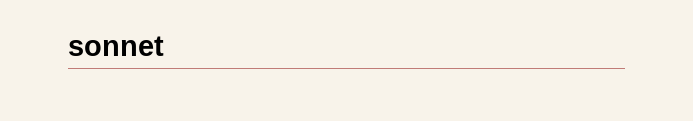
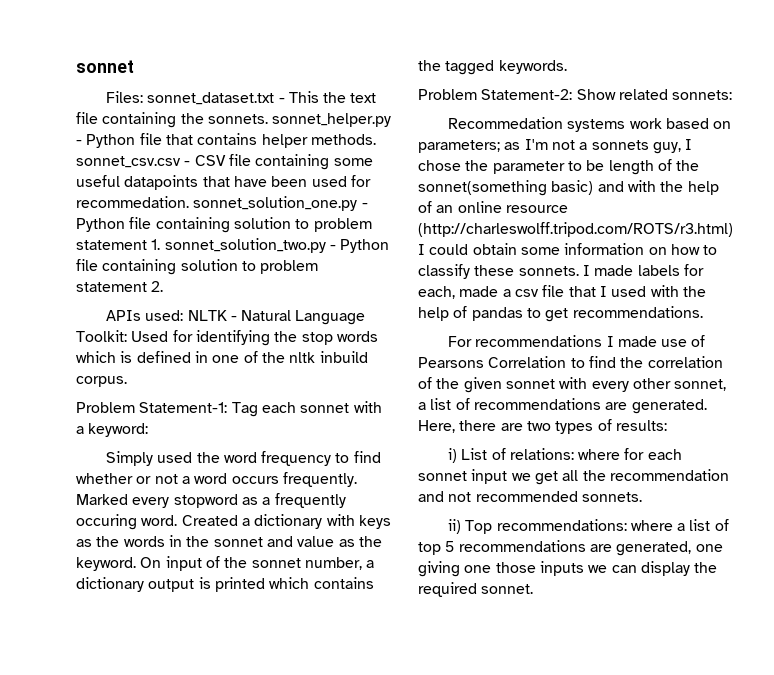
[68,36,164,56] sonnet -> [76,60,134,73] [105,91,377,105] [76,112,392,128] [76,133,376,148] [76,154,373,170] [76,175,371,190] [76,196,368,211] [76,217,372,233] [76,238,390,253] [76,259,319,275] [76,281,164,292] [105,310,366,325] [76,330,378,346] [76,351,368,363] [76,376,127,387] [76,401,382,417] [76,423,149,437] [105,451,381,466] [76,472,357,487] [76,493,346,508] [76,514,391,530] [76,535,382,547] [76,556,375,571] [76,577,374,592] [418,60,567,75] [418,89,733,100] [447,117,732,132] [418,139,693,154] [418,159,700,175] [418,180,719,196] [418,201,568,213] [418,222,733,237] [418,243,718,255] [418,264,704,279] [418,285,706,299] [418,306,703,322] [447,335,706,347] [418,356,723,368] [418,377,727,393] [418,398,707,414] [418,419,667,434] [447,448,682,463] [418,469,729,485] [418,491,642,502] [447,519,729,534] [418,540,723,556] [418,561,718,577] [418,582,534,597] sonnet // Files: sonnet_dataset.txt - This the text file containing the sonnets. sonnet_helper.py - Python file that contains helper methods. sonnet_csv.csv - CSV file containing some useful datapoints that have been used for recommedation. sonnet_solution_one.py - Python file containing solution to problem statement 1. sonnet_solution_two.py - Python file containing solution to problem statement 2. // APIs used: NLTK - Natural Language Toolkit: Used for identifying the stop words which is defined in one of the nltk inbuild corpus. // Problem Statement-1: Tag each sonnet with a keyword: // Simply used the word frequency to find whether or not a word occurs frequently. Marked every stopword as a frequently occuring word. Created a dictionary with keys as the words in the sonnet and value as the keyword. On input of the sonnet number, a dictionary output is printed which contains the tagged keywords. // Problem Statement-2: Show related sonnets: // Recommedation systems work based on parameters; as I'm not a sonnets guy, I chose the parameter to be length of the sonnet(something basic) and with the help of an online resource (http://charleswolff.tripod.com/ROTS/r3.html) I could obtain some information on how to classify these sonnets. I made labels for each, made a csv file that I used with the help of pandas to get recommendations. // For recommendations I made use of Pearsons Correlation to find the correlation of the given sonnet with every other sonnet, a list of recommendations are generated. Here, there are two types of results: // i) List of relations: where for each sonnet input we get all the recommendation and not recommended sonnets. // ii) Top recommendations: where a list of top 5 recommendations are generated, one giving one those inputs we can display the required sonnet.

